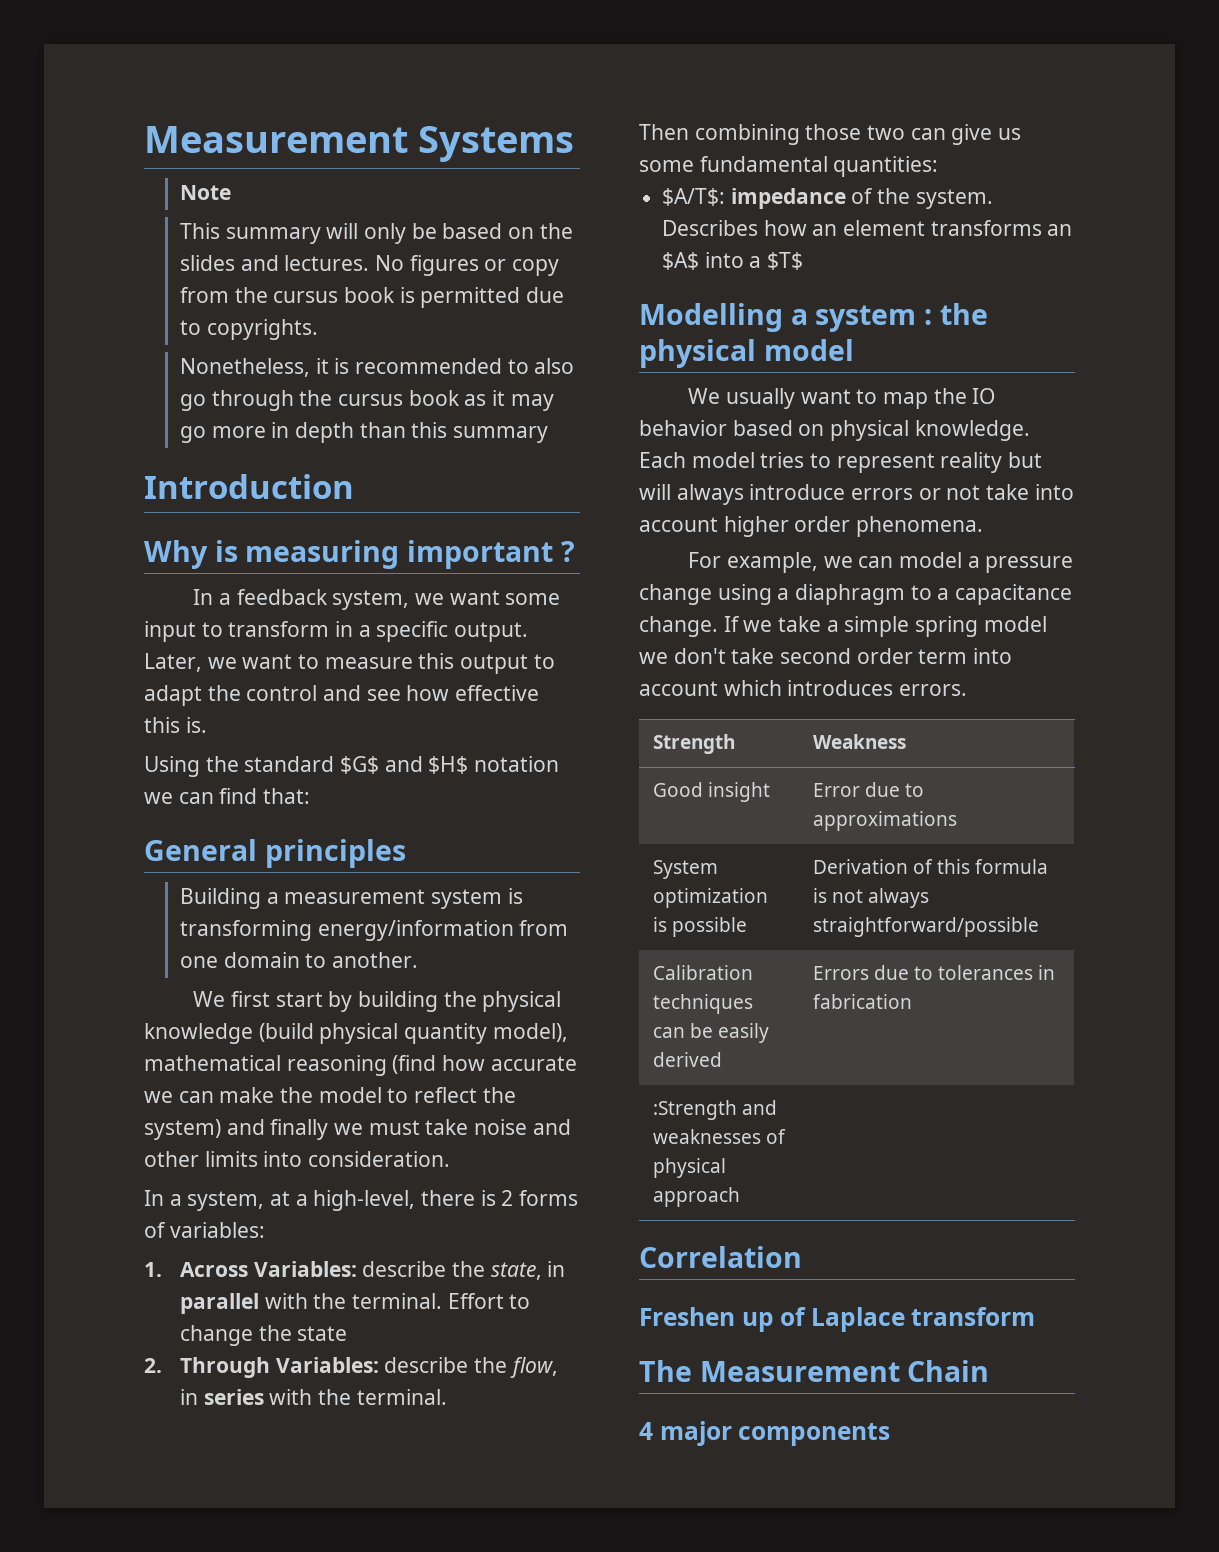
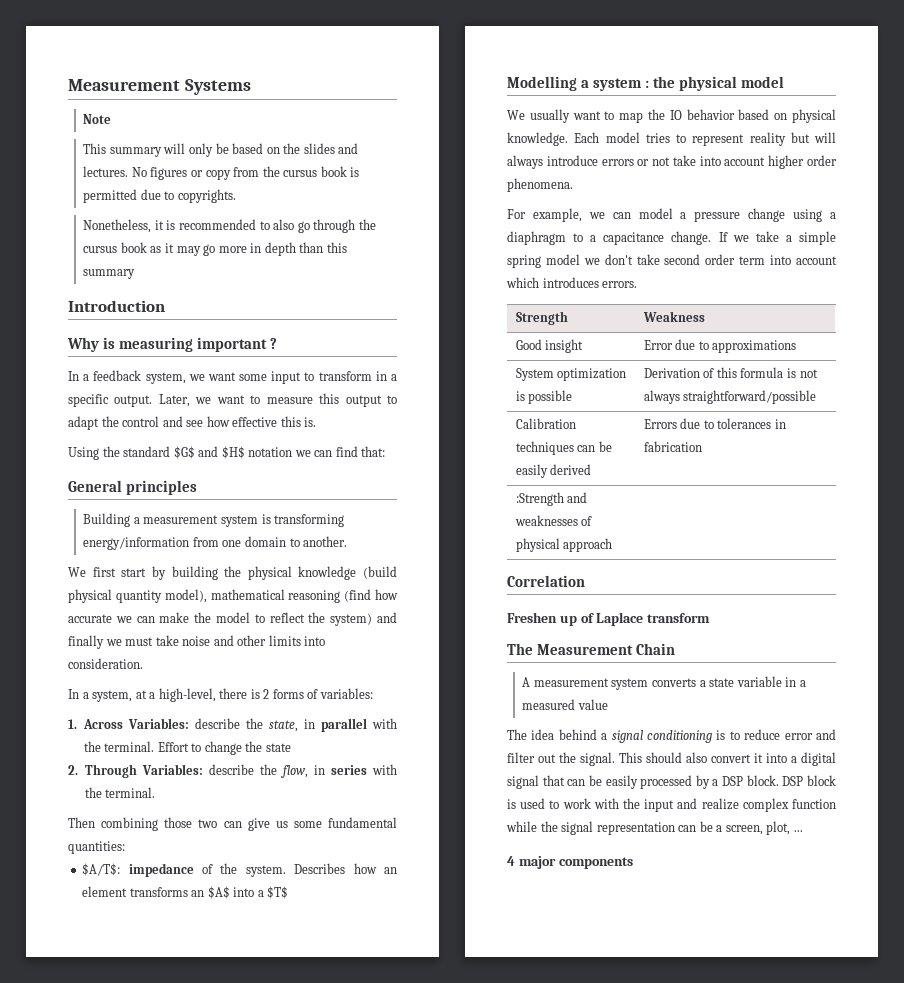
(990, 1371) none -> [522,676,806,690] [522,699,608,710] [507,729,836,743] [507,752,836,766] [507,775,836,789] [507,798,836,812] [506,821,803,835] // A measurement system converts a state variable in a measured value // The idea behind a signal conditioning is to reduce error and filter out the signal. This should also convert it into a digital signal that can be easily processed by a DSP block. DSP block is used to work with the input and realize complex function while the signal representation can be a screen, plot, ...

